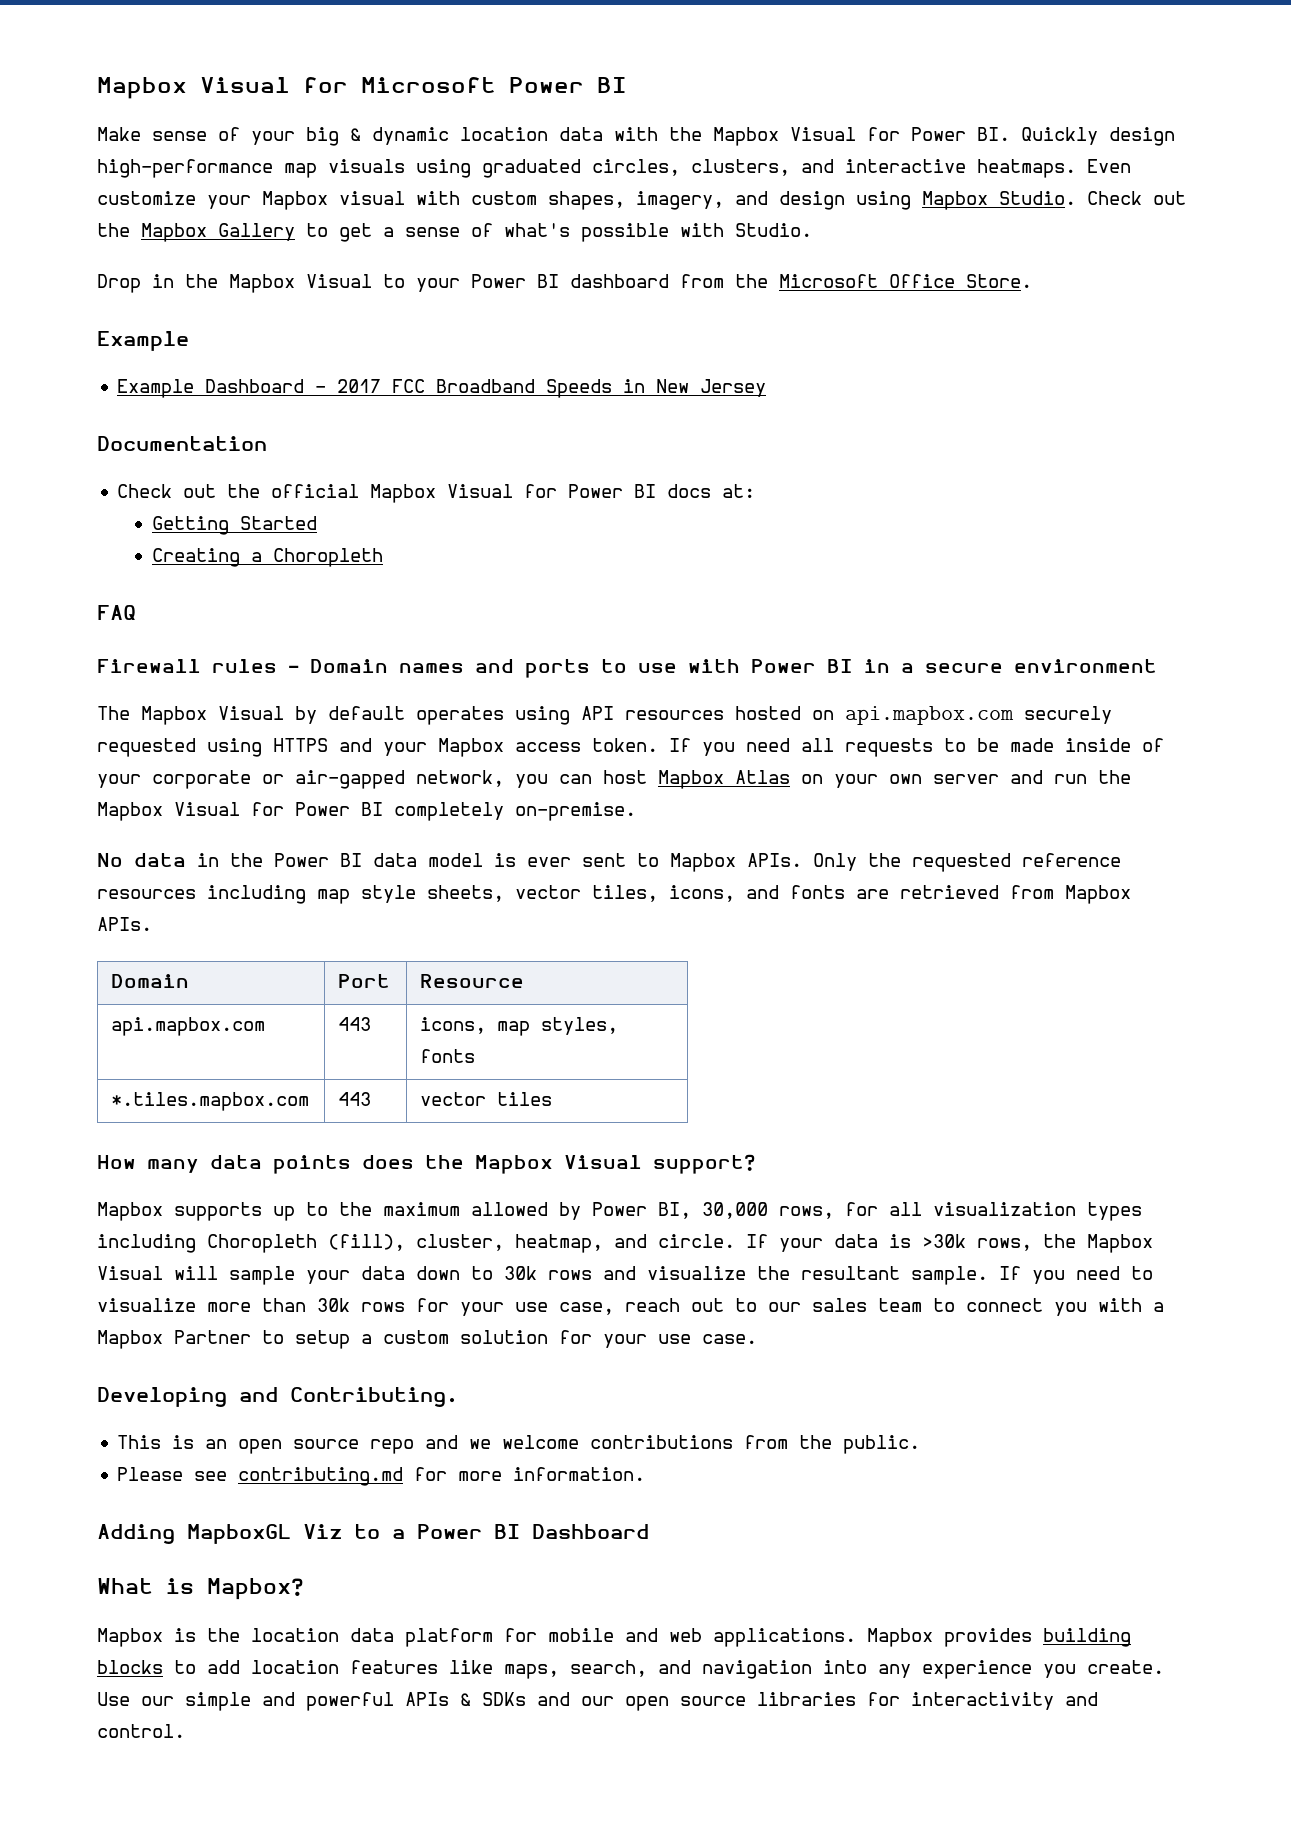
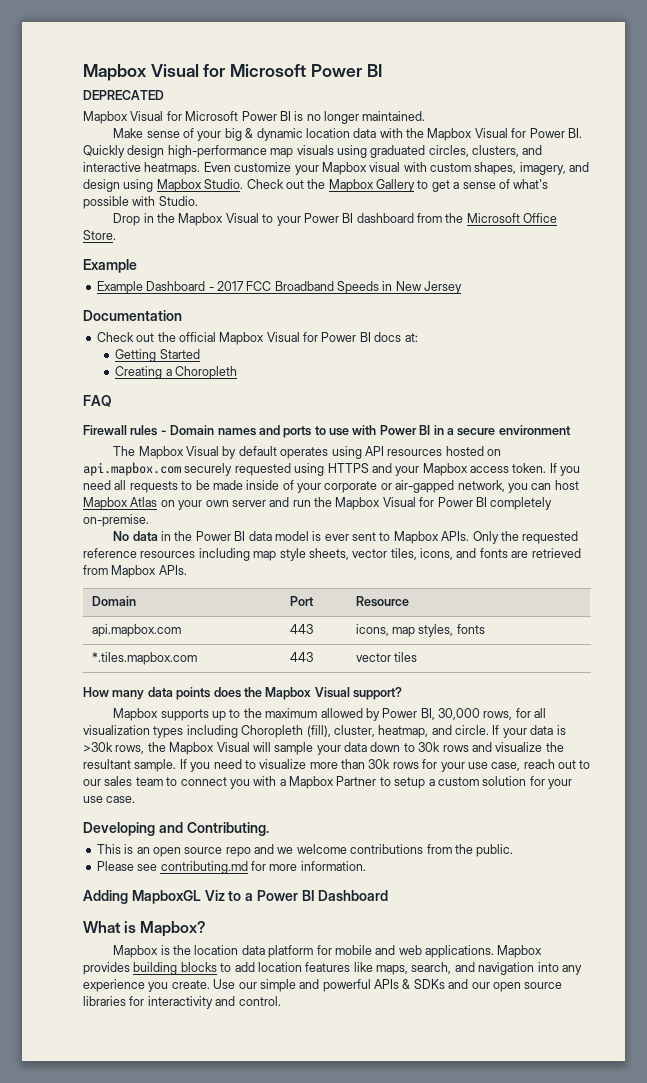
[97,77,627,99] Mapbox Visual for Microsoft Power BI -> [83,64,382,81] [83,90,164,100] [83,111,426,124] Mapbox Visual for Microsoft Power BI // DEPRECATED // Mapbox Visual for Microsoft Power BI is no longer maintained.

